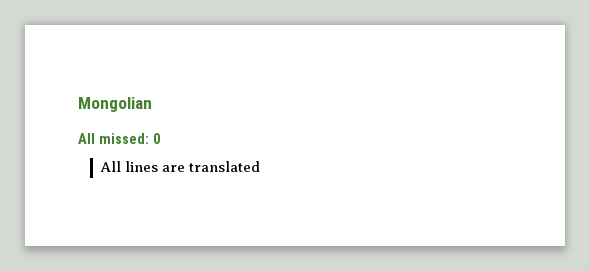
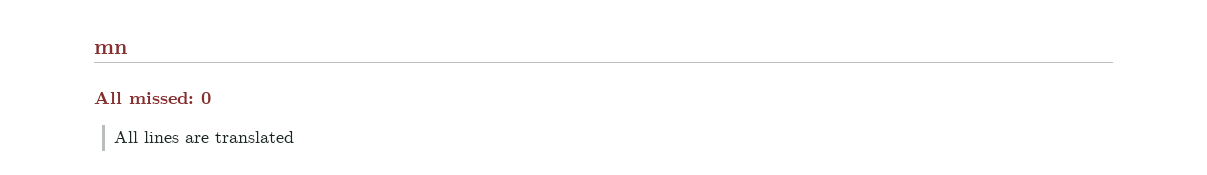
[78,97,152,112] Mongolian -> [94,44,127,54] mn

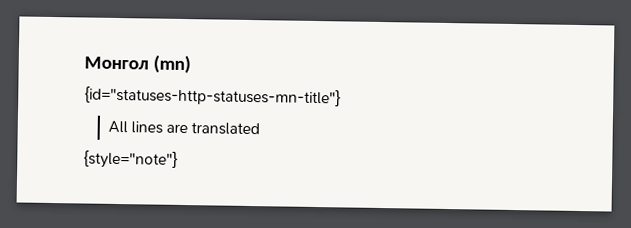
[94,44,127,54] [94,91,211,104] mn // All missed: 0 -> [84,54,192,74] [84,86,341,107] Монгол (mn) // {id="statuses-http-statuses-mn-title"}
(295, 137) none -> [83,150,178,169] // {style="note"}

